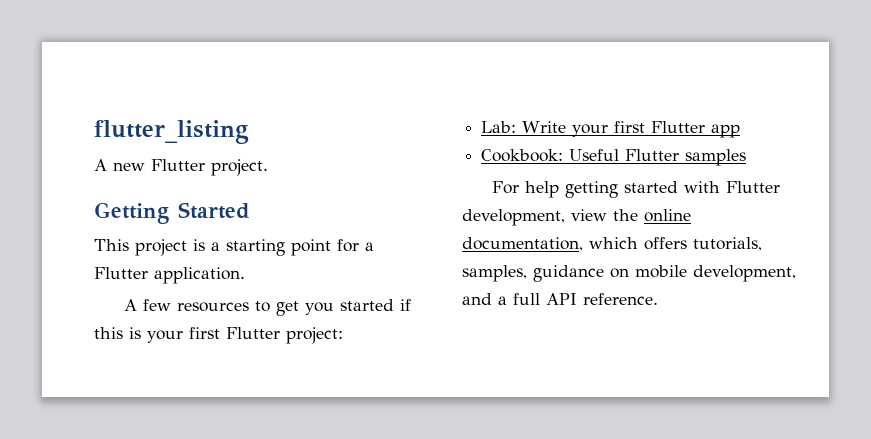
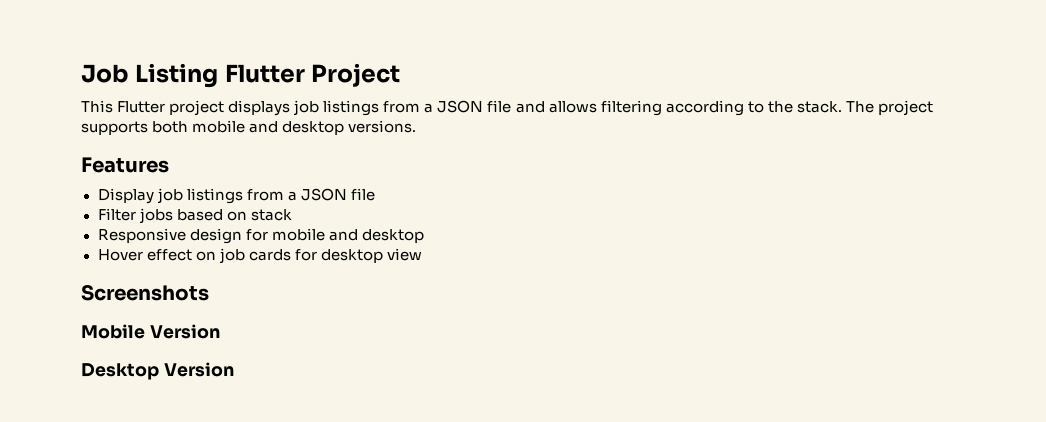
[94,120,249,144] [94,159,268,176] [94,202,250,224] [94,239,374,256] [94,267,245,284] [124,299,412,316] [94,327,343,344] [481,121,741,138] [481,149,747,166] [492,181,781,198] [462,209,691,226] [462,237,762,251] [462,265,796,282] [462,293,658,305] flutter_listing // A new Flutter project. // Getting Started // This project is a starting point for a Flutter application. // A few resources to get you started if this is your first Flutter project: // Lab: Write your first Flutter app // Cookbook: Useful Flutter samples // For help getting started with Flutter development, view the online documentation, which offers tutorials, samples, guidance on mobile development, and a full API reference. -> [81,63,401,88] [81,100,933,116] [81,120,417,135] [81,157,169,173] [97,188,375,204] [97,208,292,224] [97,228,424,244] [97,248,422,264] [81,284,209,301] [81,324,220,339] [81,362,234,380] Job Listing Flutter Project // This Flutter project displays job listings from a JSON file and allows filtering according to the stack. The project supports both mobile and desktop versions. // Features // Display job listings from a JSON file // Filter jobs based on stack // Responsive design for mobile and desktop // Hover effect on job cards for desktop view // Screenshots // Mobile Version // Desktop Version

